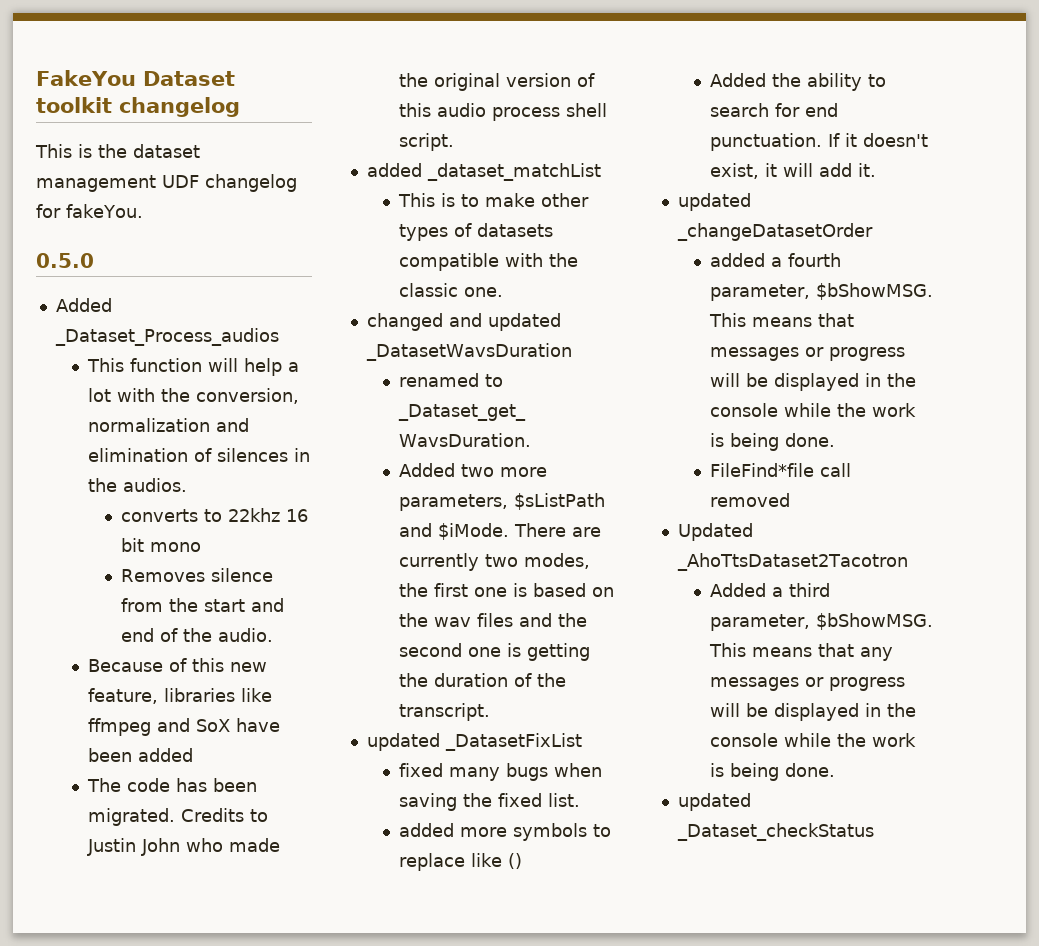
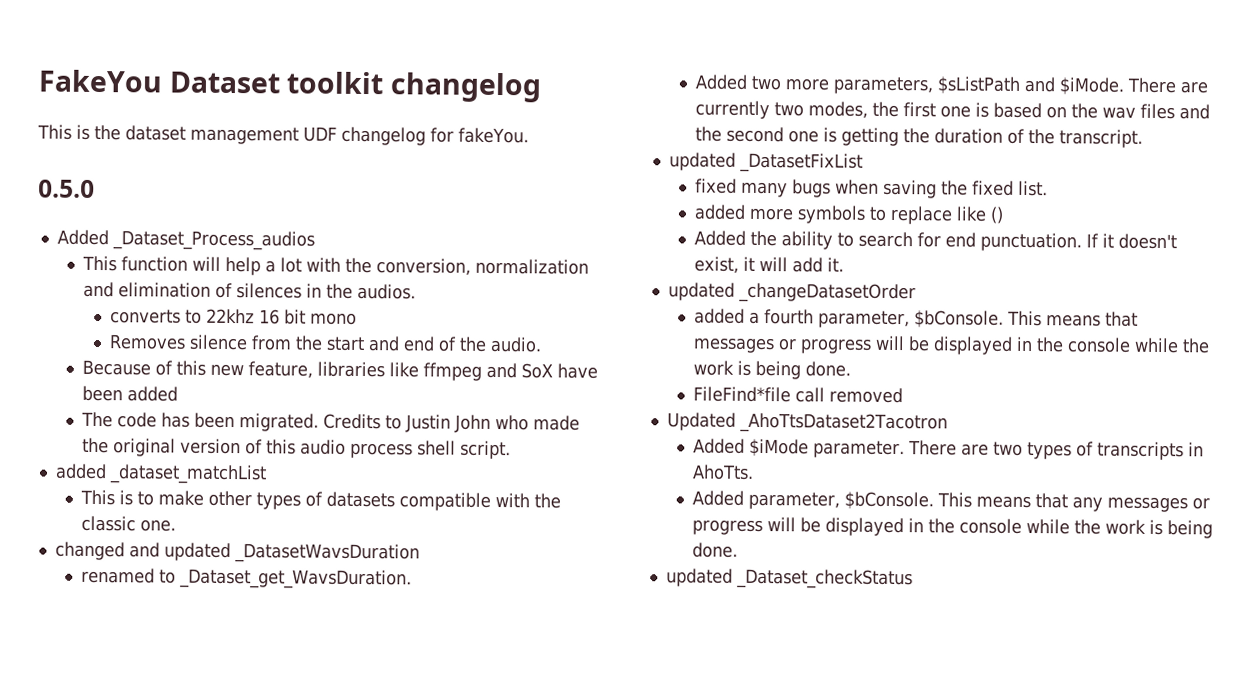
[816,283,934,300] $bShowMSG. -> [914,310,1005,328] $bConsole.
[772,583,831,597] [710,613,934,631] a third parameter, $bShowMSG. -> [749,438,1205,461] [692,464,755,480] [692,490,935,510] $iMode parameter. There are two types of transcripts in AhoTts. // Added parameter, $bConsole.

